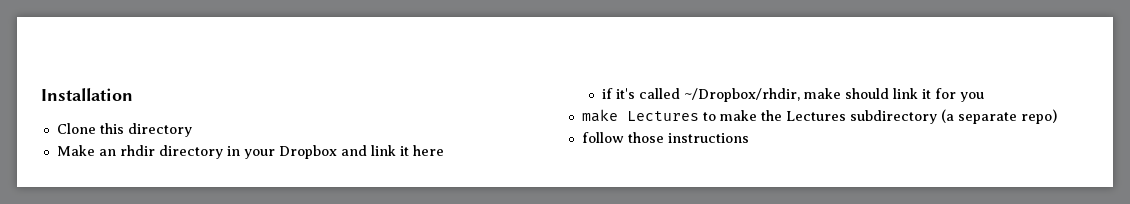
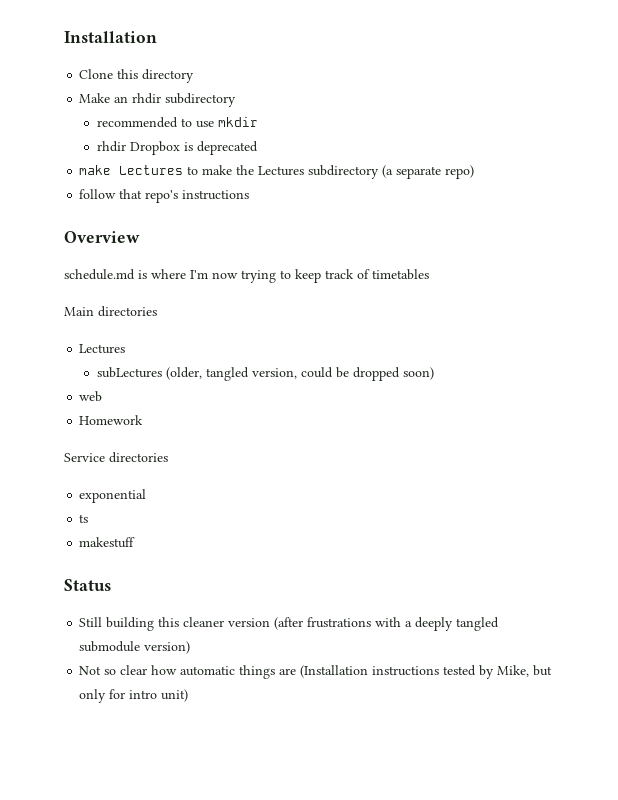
[158,145,444,159] [602,88,985,102] directory in your Dropbox and link it here // if it's called ~/Dropbox/rhdir, make should link it for you -> [165,93,237,107] [96,117,258,128] [96,141,258,155] subdirectory // recommended to use mkdir // rhdir Dropbox is deprecated
[627,132,749,143] those instructions -> [119,189,250,203] [64,231,140,243] [64,269,429,283] [64,306,157,317] [79,344,126,354] [96,367,434,381] [79,391,103,402] [79,415,144,425] [64,452,168,463] [79,489,147,503] [79,514,89,523] [79,537,136,548] [64,579,111,591] [79,617,500,631] [79,641,191,654] [79,665,553,679] [79,689,189,703] that repo's instructions // Overview // schedule.md is where I'm now trying to keep track of timetables // Main directories // Lectures // subLectures (older, tangled version, could be dropped soon) // web // Homework // Service directories // exponential // ts // makestuff // Status // Still building this cleaner version (after frustrations with a deeply tangled submodule version) // Not so clear how automatic things are (Installation instructions tested by Mike, but only for intro unit)

